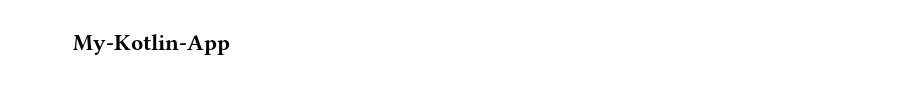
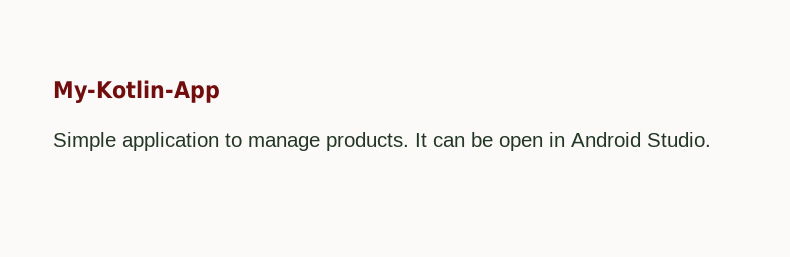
(230, 44) none -> [53,132,711,151] // Simple application to manage products. It can be open in Android Studio.

